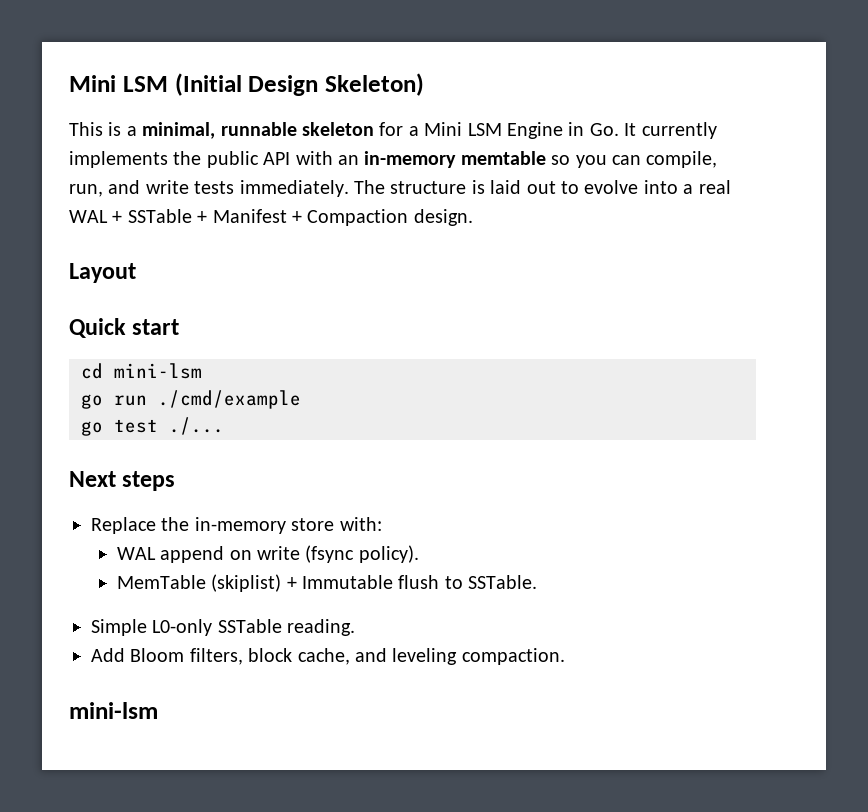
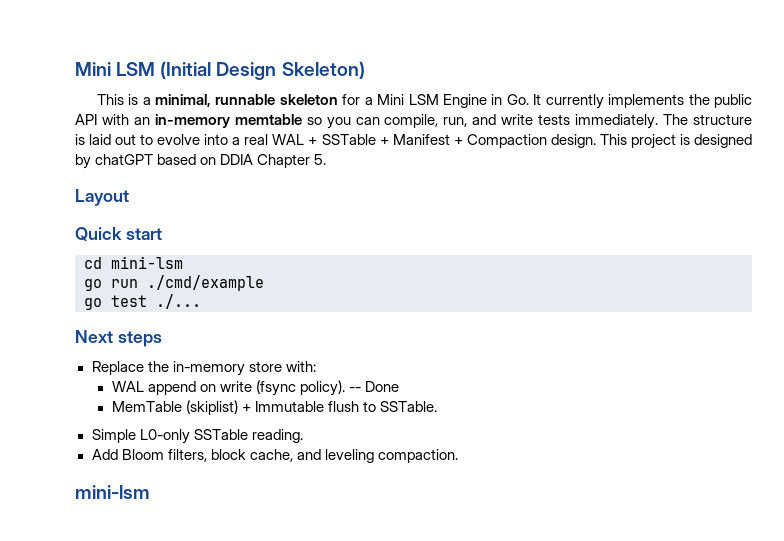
(473, 217) none -> [599,134,753,149] [75,154,327,169] This project is designed by chatGPT based on DDIA Chapter 5.
(419, 554) none -> [349,381,400,392] -- Done

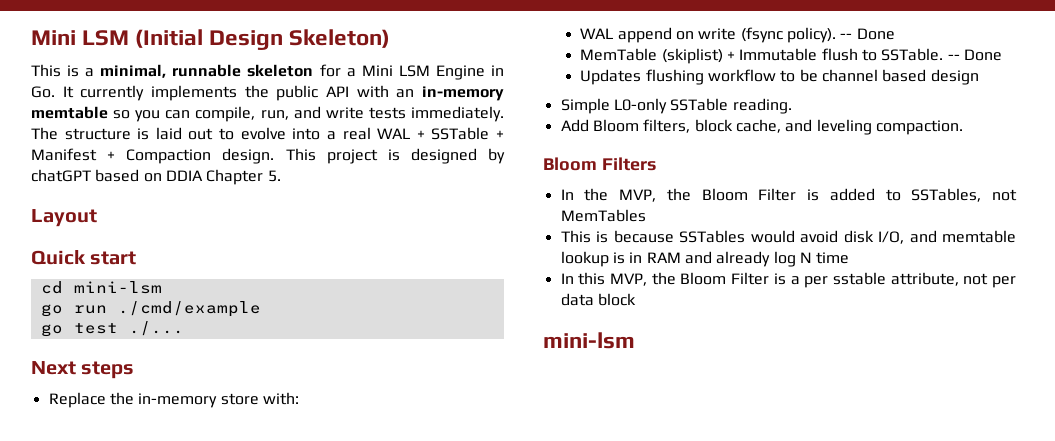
(438, 406) none -> [947,49,1002,61] [580,69,979,85] -- Done // Updates flushing workflow to be channel based design
(458, 456) none -> [543,157,656,171] [560,188,1017,202] [560,209,646,222] [560,230,1016,244] [560,251,850,267] [560,272,1016,288] [560,293,636,306] // Bloom Filters // In the MVP, the Bloom Filter is added to SSTables, not MemTables // This is because SSTables would avoid disk I/O, and memtable lookup is in RAM and already log N time // In this MVP, the Bloom Filter is a per sstable attribute, not per data block

